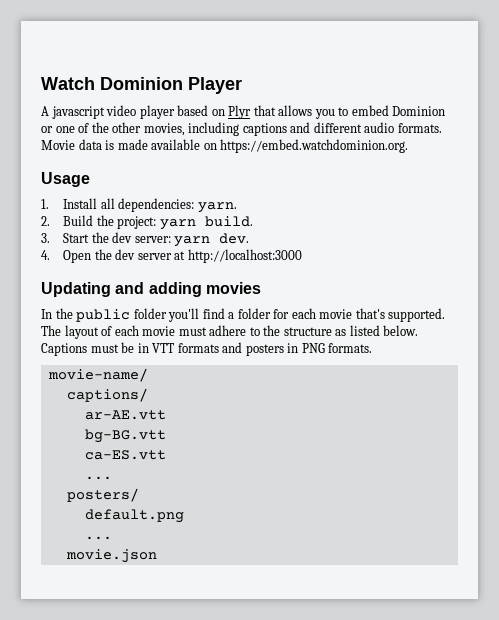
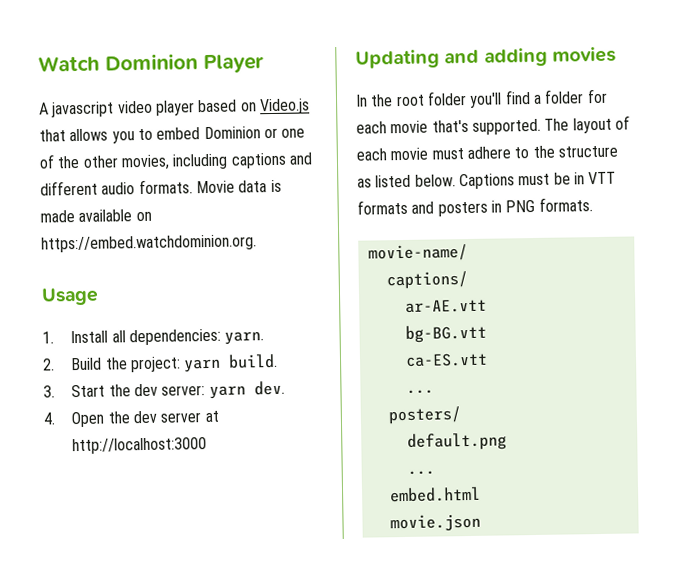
[228,105,252,119] Plyr -> [258,98,310,115] Video.js
[76,309,131,322] public -> [395,94,425,107] root
(112, 538) none -> [388,486,481,503] // embed.html

